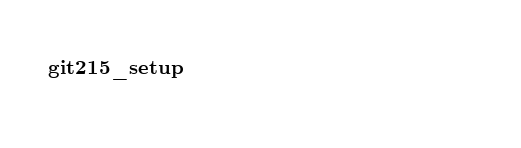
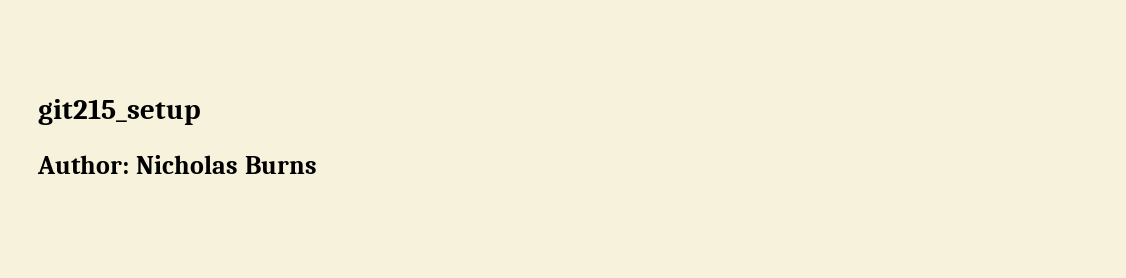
(184, 70) none -> [37,155,317,174] // Author: Nicholas Burns

